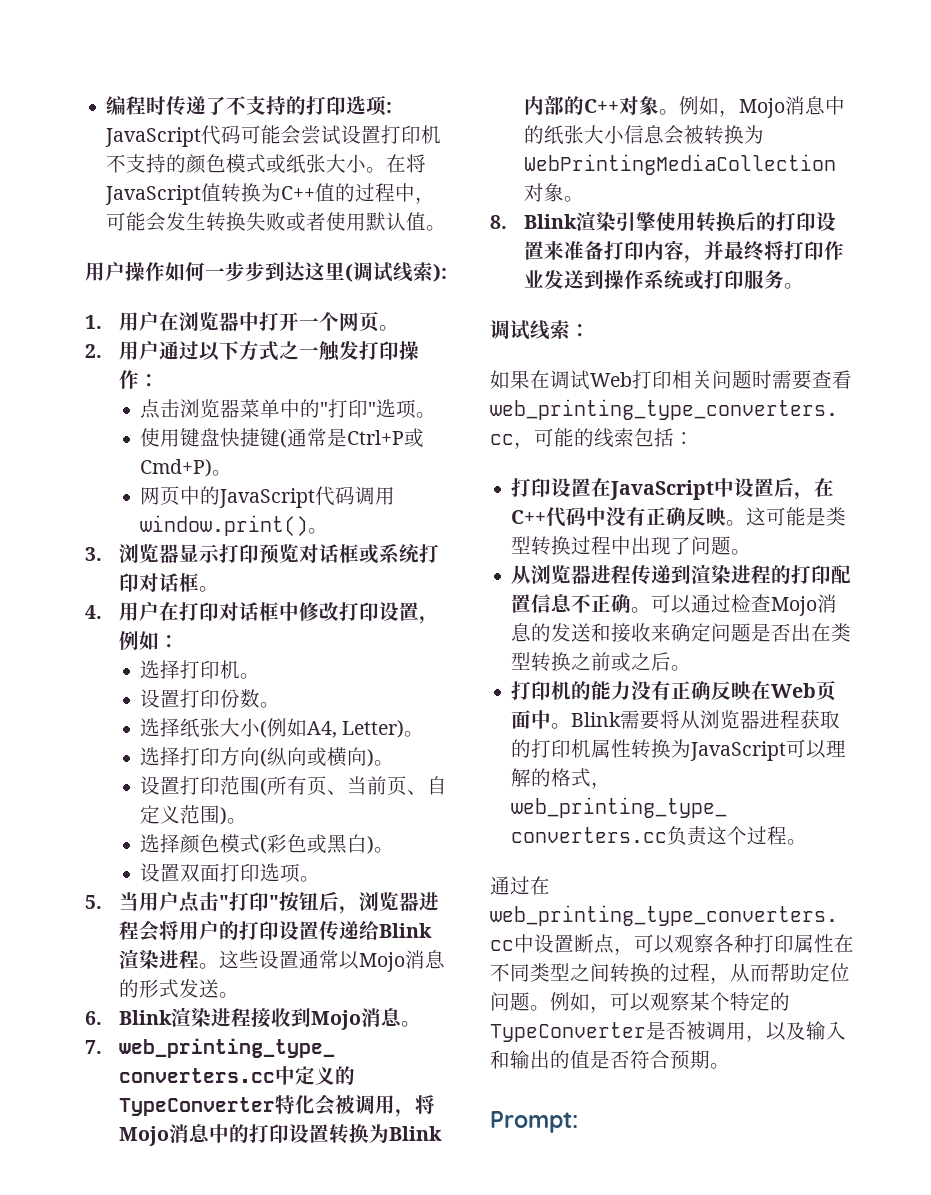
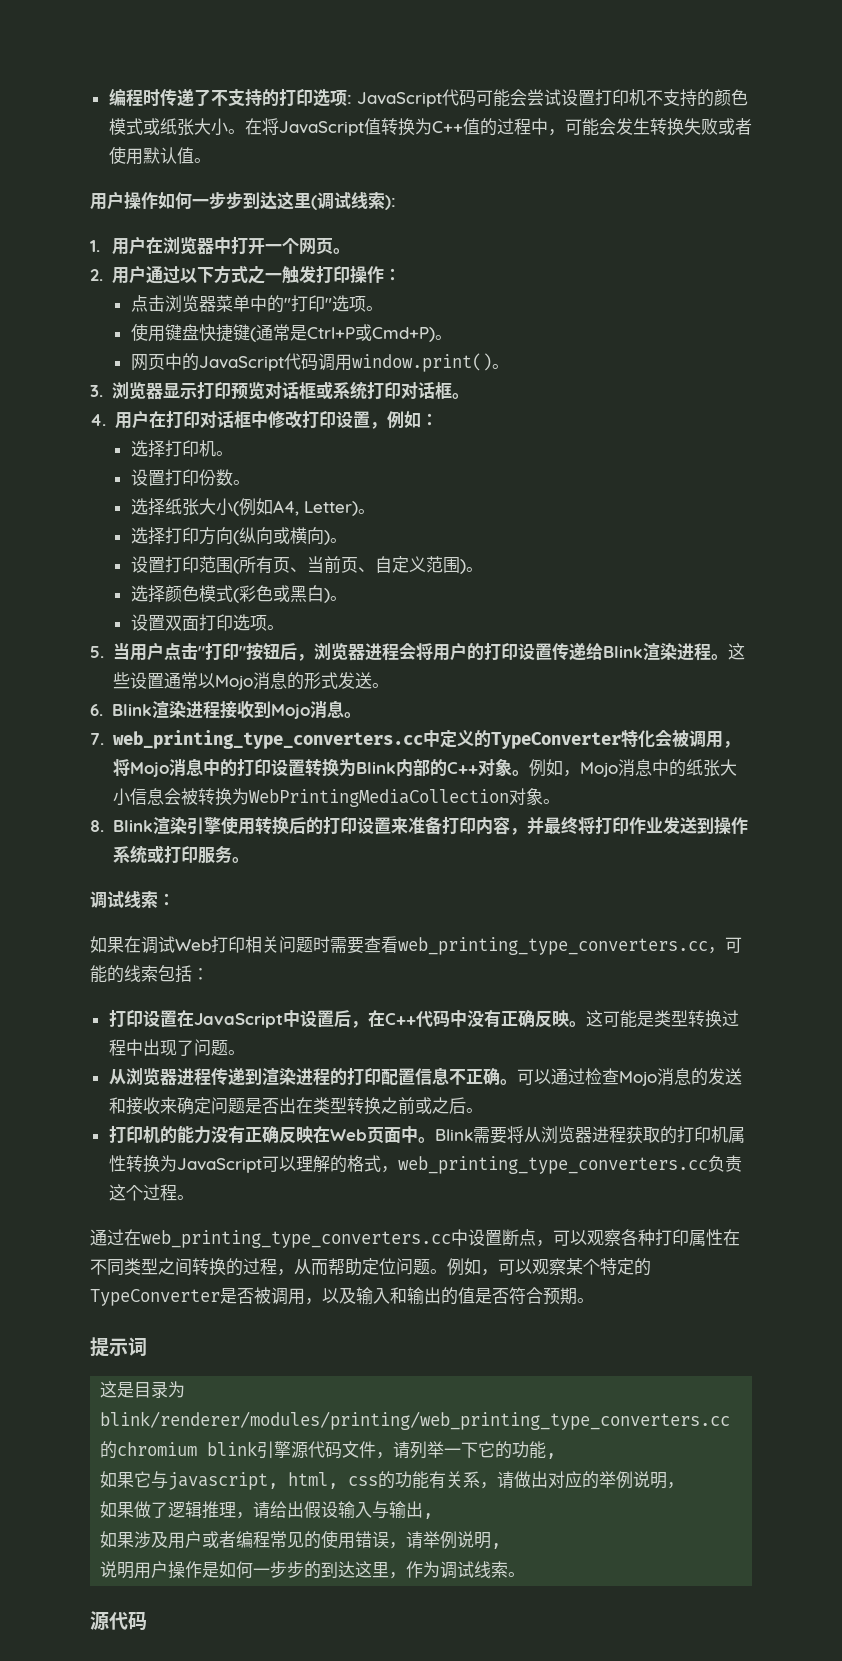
[490,1111,578,1133] Prompt: -> [90,1337,147,1357] [100,1381,186,1398] [100,1411,731,1430] [100,1441,557,1459] [100,1471,685,1490] [100,1501,434,1519] [100,1530,502,1549] [100,1561,526,1579] [90,1611,147,1630] 提示词 // 这是目录为blink/renderer/modules/printing/web_printing_type_converters.cc的chromium blink引擎源代码文件，请列举一下它的功能, // 如果它与javascript, html, css的功能有关系，请做出对应的举例说明， // 如果做了逻辑推理，请给出假设输入与输出, // 如果涉及用户或者编程常见的使用错误，请举例说明, // 说明用户操作是如何一步步的到达这里，作为调试线索。 // 源代码

